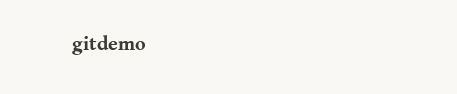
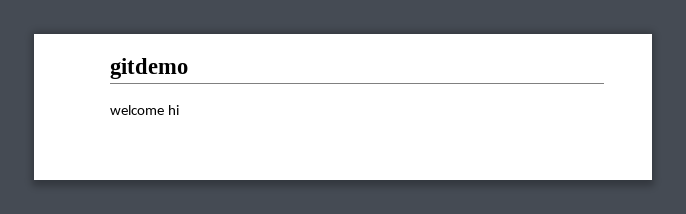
(146, 45) none -> [110,105,179,115] // welcome hi

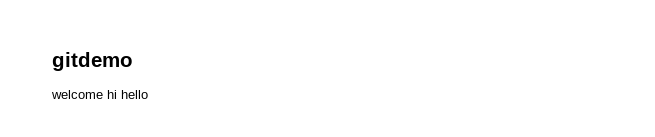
(179, 110) none -> [121,90,148,99] hello

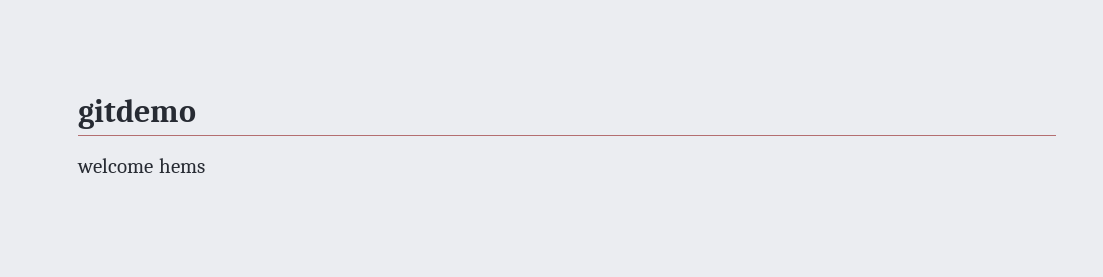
[107,90,148,99] hi hello -> [158,158,205,173] hems

